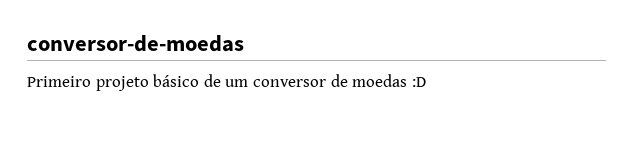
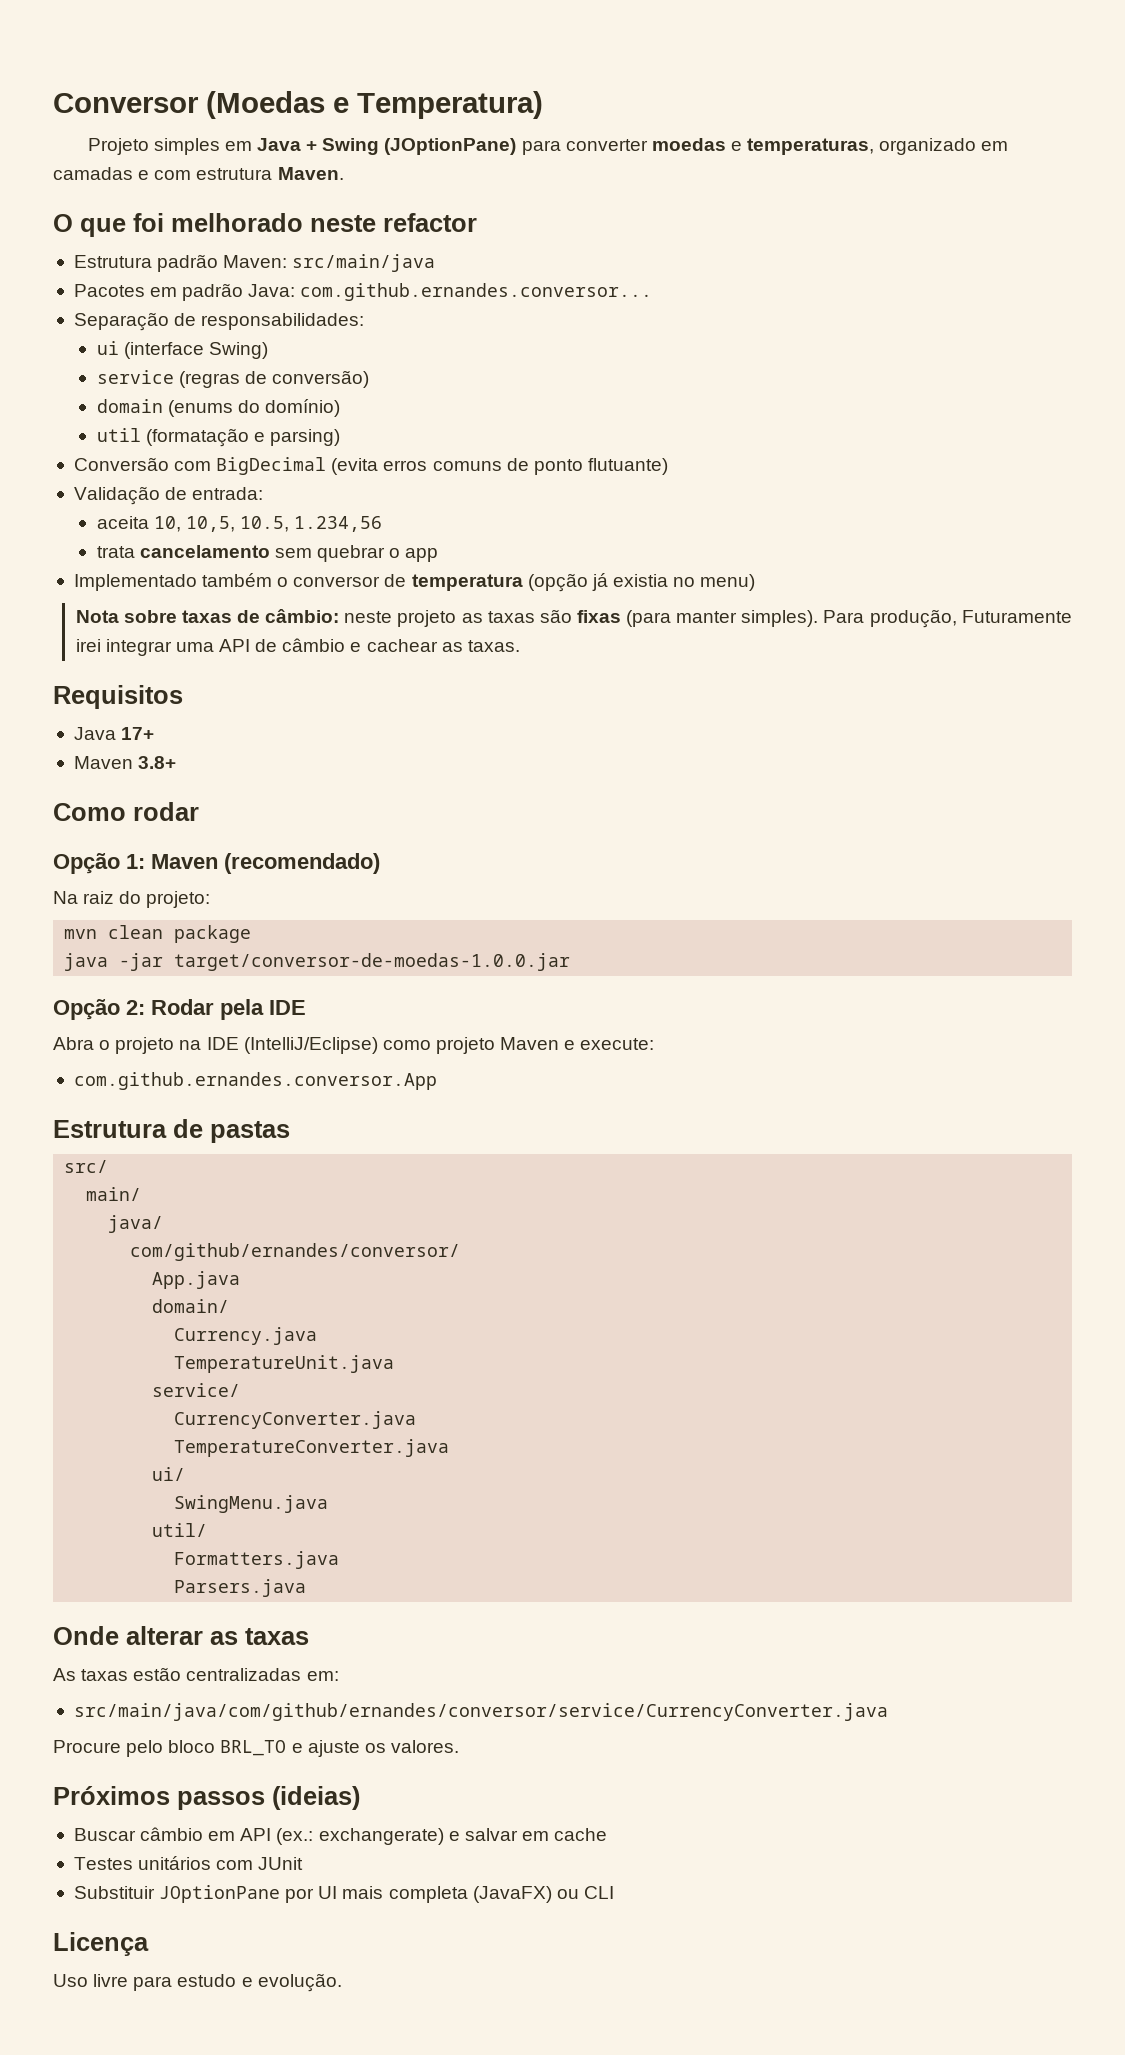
[27,35,244,52] [27,74,426,91] conversor-de-moedas // Primeiro projeto básico de um conversor de moedas :D -> [53,91,543,119] [87,138,1009,155] [53,167,344,180] [53,213,477,237] [73,254,436,272] [73,283,653,301] [73,312,365,331] [96,341,268,359] [96,370,369,388] [96,399,340,417] [96,428,340,447] [73,457,668,475] [73,486,264,505] [96,516,383,532] [96,545,439,562] [73,573,756,592] [75,609,1072,628] [75,638,520,656] [53,685,183,709] [73,727,155,740] [73,756,177,769] [53,802,199,821] [53,853,380,874] [53,891,211,908] [64,925,252,943] [64,953,571,971] [53,999,306,1020] [53,1037,655,1054] [73,1072,437,1090] [53,1119,290,1143] [64,1160,109,1173] [86,1187,142,1201] [108,1215,164,1233] [130,1243,461,1261] [152,1271,241,1289] [152,1299,230,1313] [174,1327,318,1345] [174,1355,395,1373] [152,1383,241,1397] [174,1411,417,1429] [174,1439,450,1457] [152,1467,186,1481] [174,1495,329,1513] [152,1523,208,1537] [174,1551,340,1569] [174,1579,307,1597] [53,1626,309,1645] [53,1667,339,1681] [73,1703,888,1721] [53,1740,459,1757] [53,1786,360,1810] [73,1827,608,1845] [73,1856,304,1870] [73,1885,614,1903] [53,1932,149,1956] [53,1973,342,1992] Conversor (Moedas e Temperatura) // Projeto simples em Java + Swing (JOptionPane) para converter moedas e temperaturas, organizado em camadas e com estrutura Maven. // O que foi melhorado neste refactor // Estrutura padrão Maven: src/main/java // Pacotes em padrão Java: com.github.ernandes.conversor... // Separação de responsabilidades: // ui (interface Swing) // service (regras de conversão) // domain (enums do domínio) // util (formatação e parsing) // Conversão com BigDecimal (evita erros comuns de ponto flutuante) // Validação de entrada: // aceita 10, 10,5, 10.5, 1.234,56 // trata cancelamento sem quebrar o app // Implementado também o conversor de temperatura (opção já existia no menu) // Nota sobre taxas de câmbio: neste projeto as taxas são fixas (para manter simples). Para produção, Futuramente irei integrar uma API de câmbio e cachear as taxas. // Requisitos // Java 17+ // Maven 3.8+ // Como rodar // Opção 1: Maven (recomendado) // Na raiz do projeto: // mvn clean package // java -jar target/conversor-de-moedas-1.0.0.jar // Opção 2: Rodar pela IDE // Abra o projeto na IDE (IntelliJ/Eclipse) como projeto Maven e execute: // com.github.ernandes.conversor.App // Estrutura de pastas // src/ // main/ // java/ // com/github/ernandes/conversor/ // App.java // domain/ // Currency.java // TemperatureUnit.java // service/ // CurrencyConverter.java // TemperatureConverter.java // ui/ // SwingMenu.java // util/ // Formatters.java // Parsers.java // Onde alterar as taxas // As taxas estão centralizadas em: // src/main/java/com/github/ernandes/conversor/service/CurrencyConverter.java // Procure pelo bloco BRL_TO e ajuste os valores. // Próximos passos (ideias) // Buscar câmbio em API (ex.: exchangerate) e salvar em cache // Testes unitários com JUnit // Substituir JOptionPane por UI mais completa (JavaFX) ou CLI // Licença // Uso livre para estudo e evolução.

